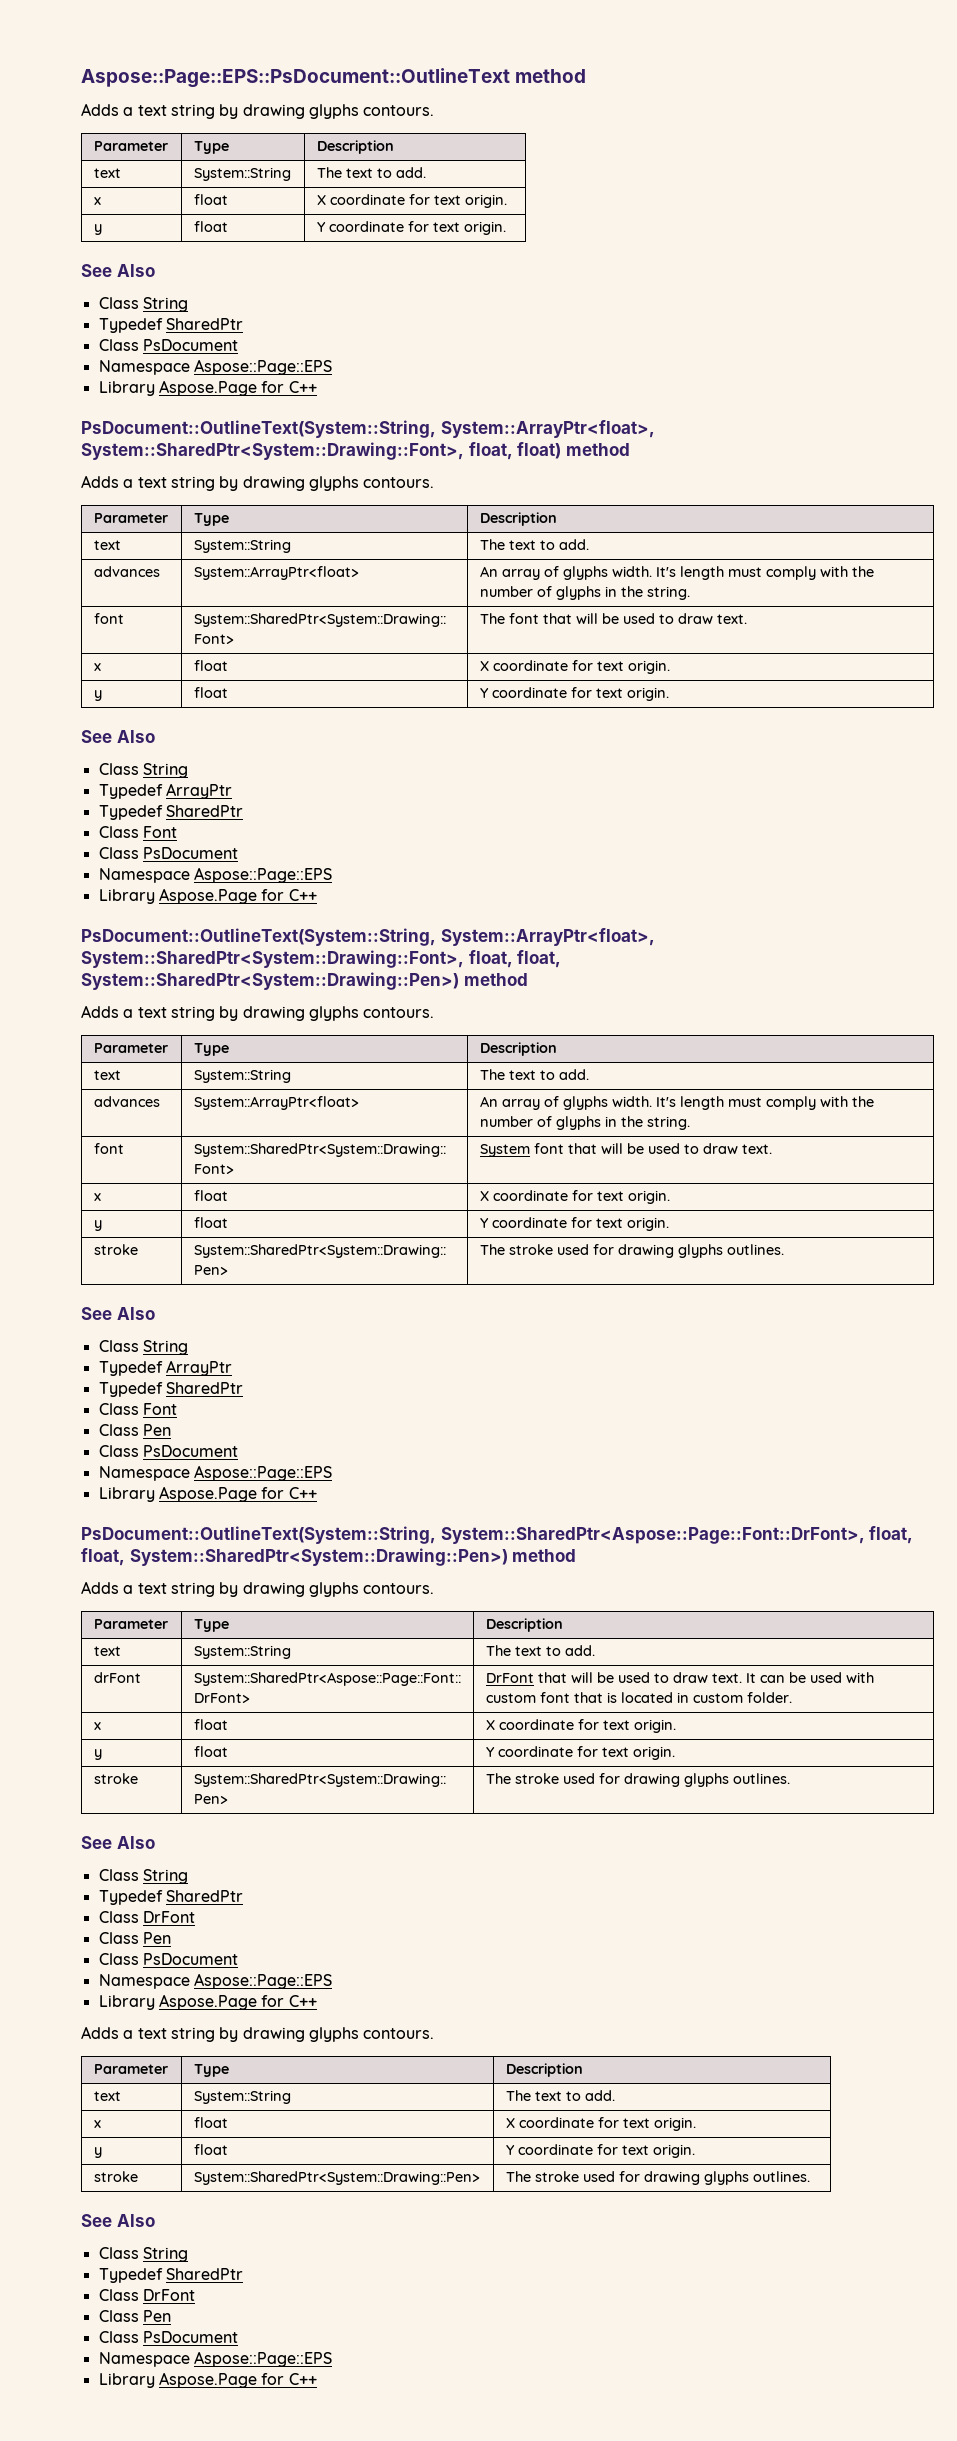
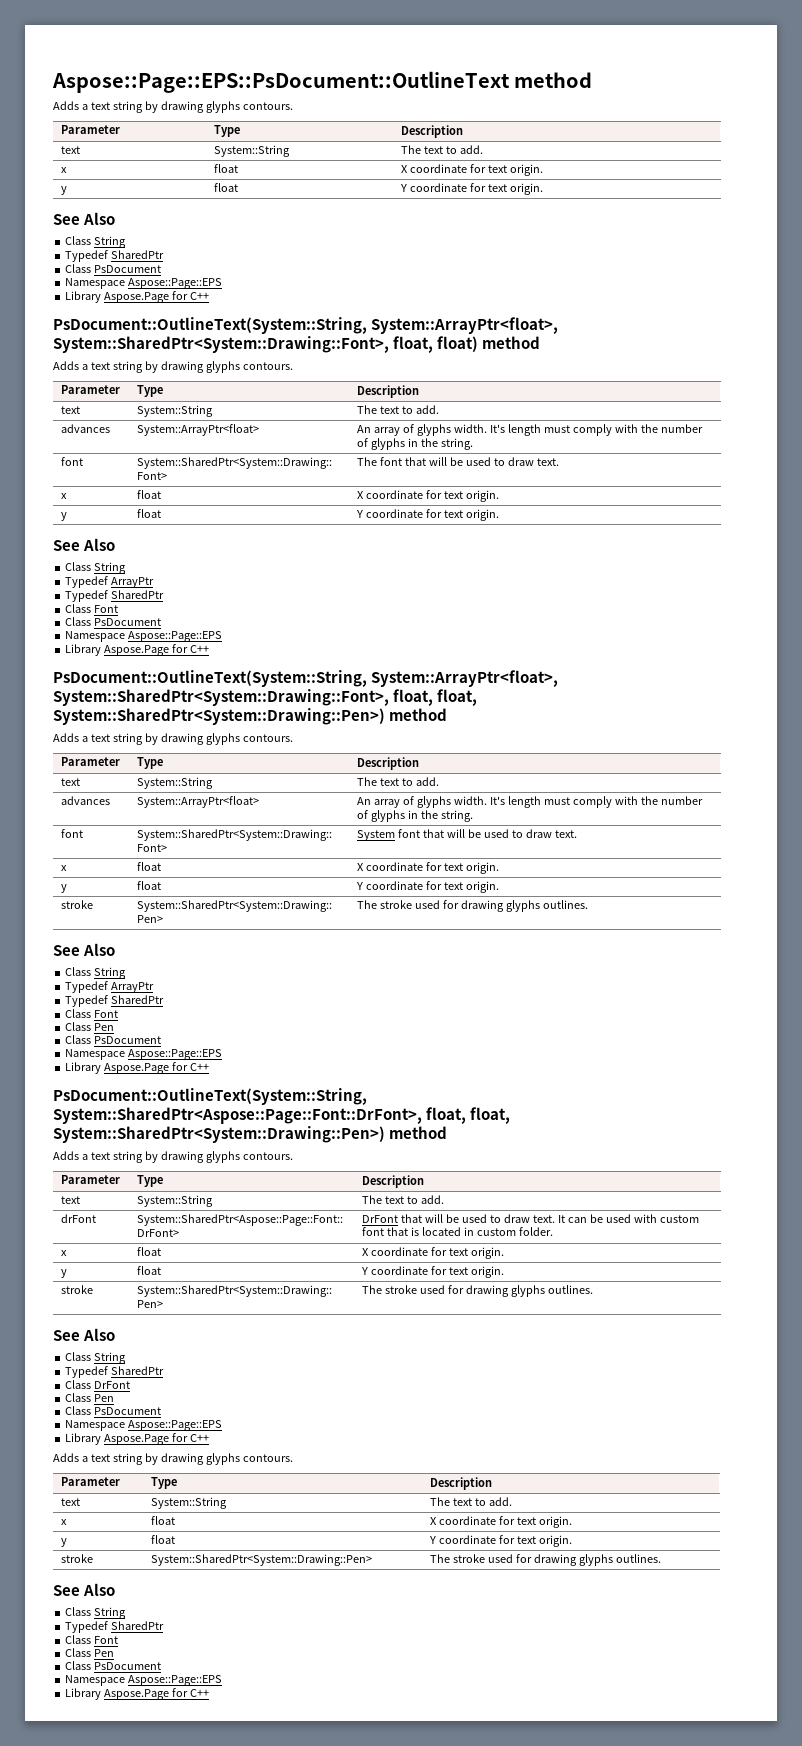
[142,2289,195,2301] DrFont -> [94,1636,119,1644] Font

